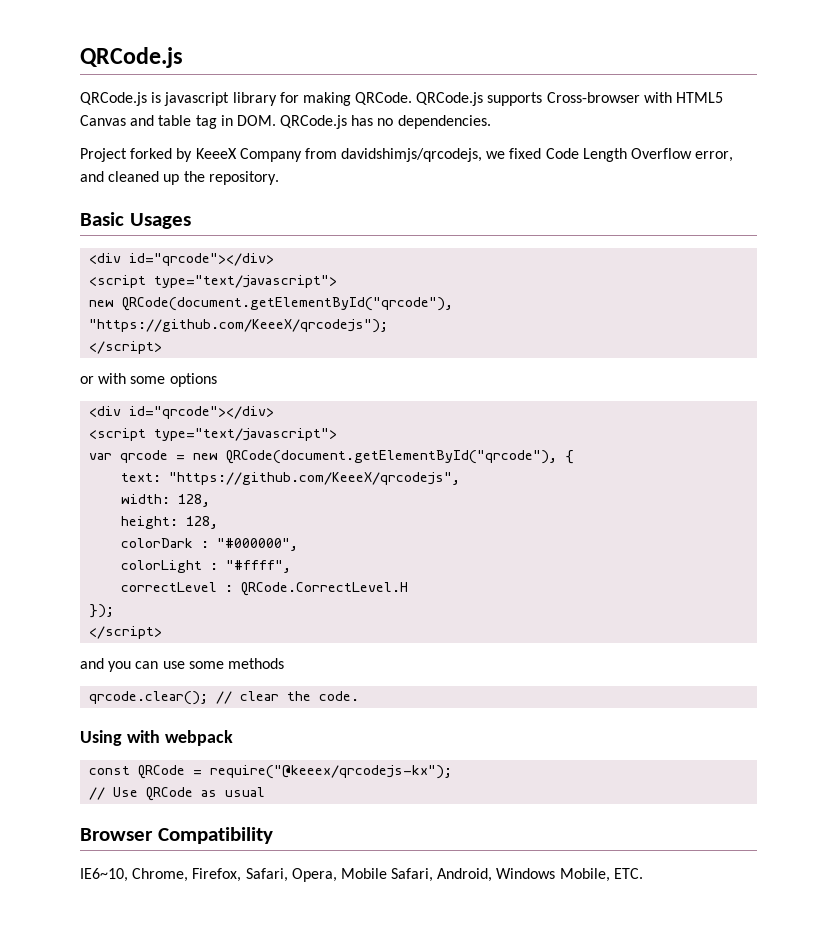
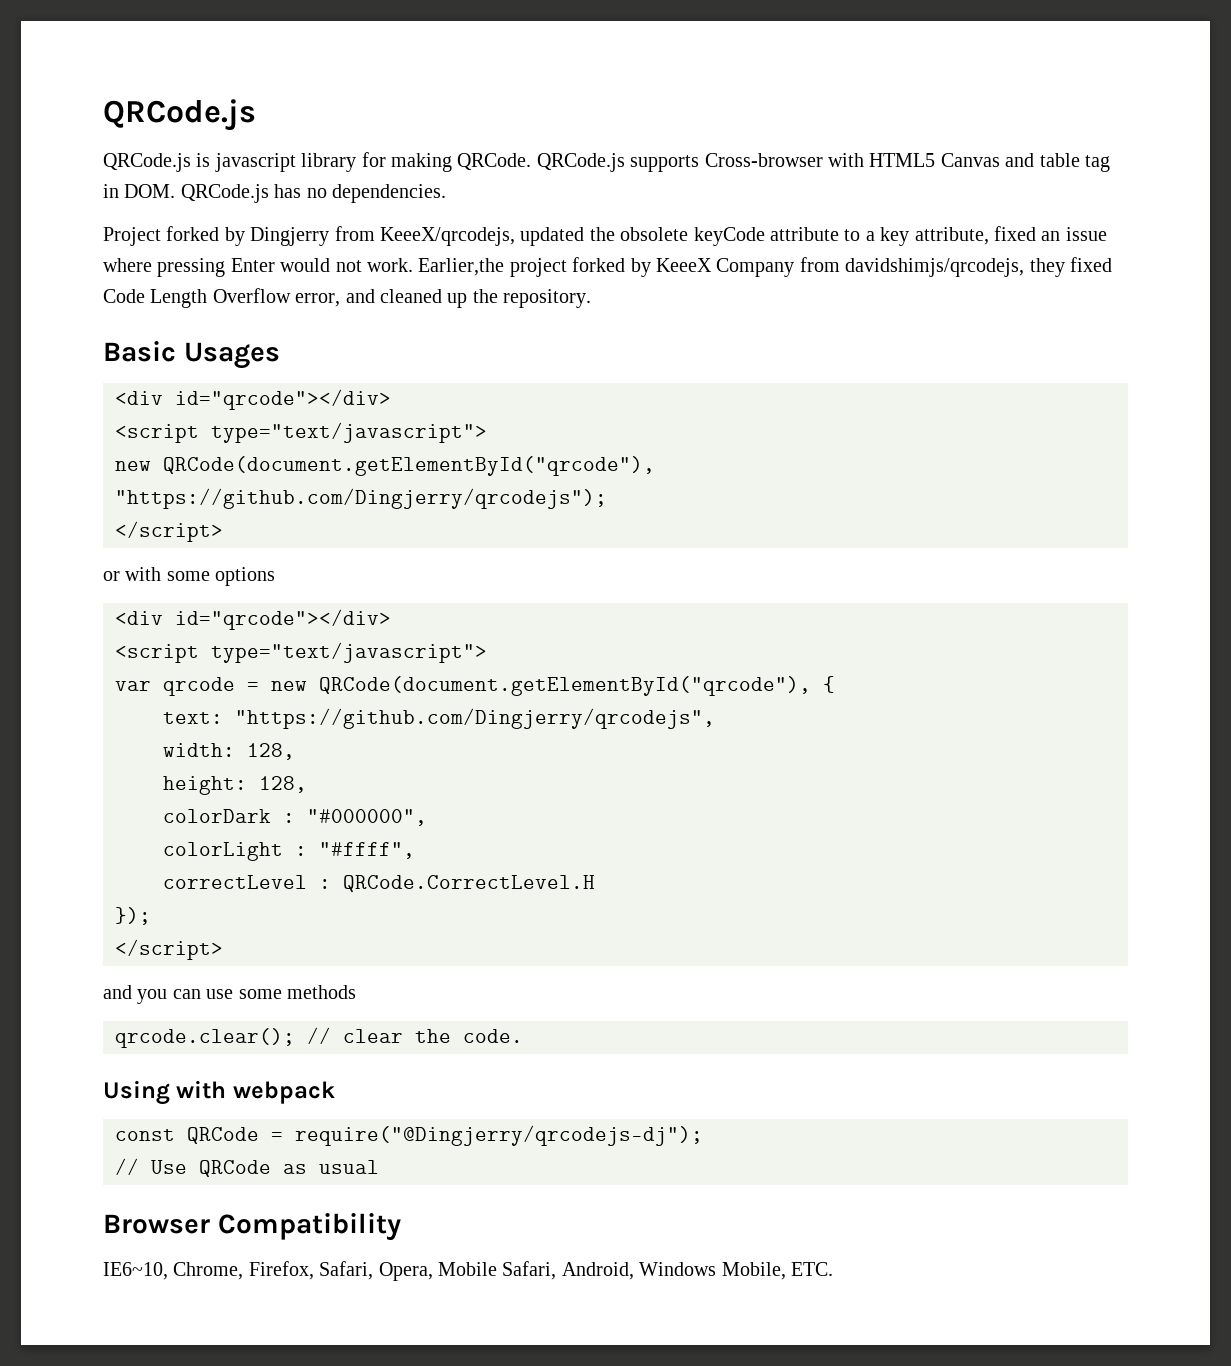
(193, 155) none -> [250,226,1107,246] [103,257,651,277] Dingjerry from KeeeX/qrcodejs, updated the obsolete keyCode attribute to a key attribute, fixed an issue where pressing Enter would not work. Earlier,the project forked by
[486,151,506,159] we -> [1029,258,1065,277] they
[89,319,389,333] "https://github.com/KeeeX/qrcodejs"); -> [115,488,607,509] "https://github.com/Dingjerry/qrcodejs");
[169,472,461,485] "https://github.com/KeeeX/qrcodejs", -> [235,708,715,729] "https://github.com/Dingjerry/qrcodejs",
[210,765,453,779] require("@keeex/qrcodejs-kx"); -> [295,1125,703,1146] require("@Dingjerry/qrcodejs-dj");

